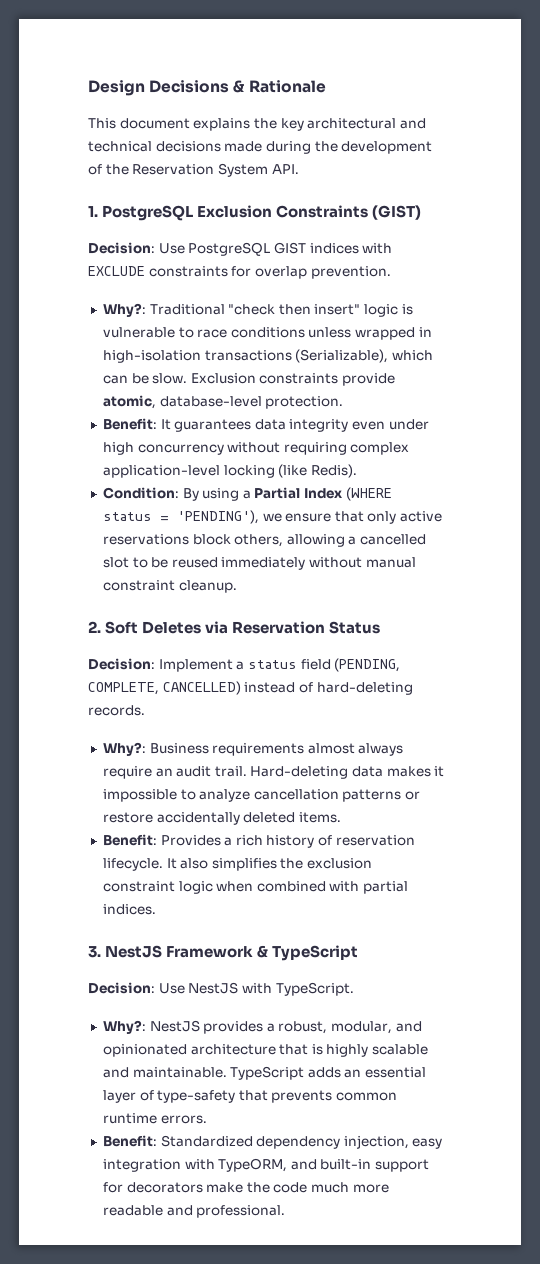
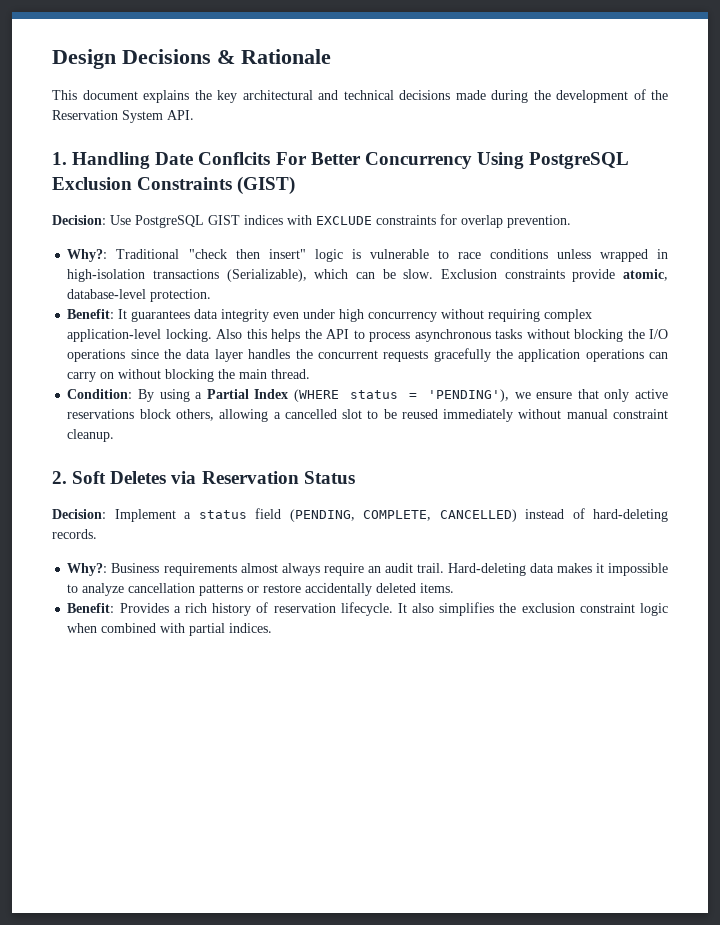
(98, 211) none -> [72,152,524,169] Handling Date Conflcits For Better Concurrency Using
[223,464,357,478] locking (like Redis). -> [165,329,668,342] [67,348,668,362] [67,369,311,382] locking. Also this helps the API to process asynchronous tasks without blocking the I/O operations since the data layer handles the concurrent requests gracefully the application operations can carry on without blocking the main thread.
[88,945,359,961] [88,982,354,996] [102,1020,422,1034] [102,1044,429,1057] [102,1066,427,1080] [102,1090,398,1103] [102,1113,207,1124] [102,1135,443,1149] [102,1158,430,1172] [102,1182,389,1193] [102,1205,286,1218] // 3. NestJS Framework & TypeScript // Decision: Use NestJS with TypeScript. // Why?: NestJS provides a robust, modular, and opinionated architecture that is highly scalable and maintainable. TypeScript adds an essential layer of type-safety that prevents common runtime errors. // Benefit: Standardized dependency injection, easy integration with TypeORM, and built-in support for decorators make the code much more readable and professional. -> (273, 628) none

